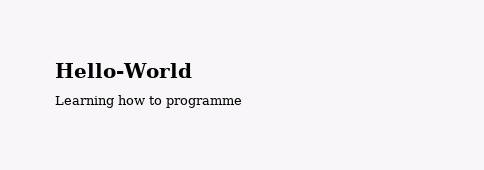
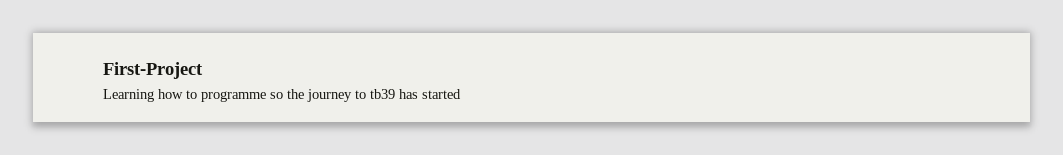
[55,63,192,78] Hello-World -> [103,62,203,79] First-Project
(242, 103) none -> [270,89,461,102] so the journey to tb39 has started

